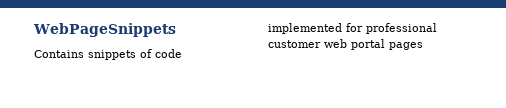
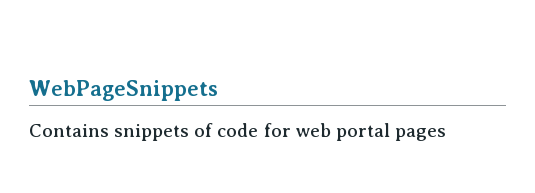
[268,23,437,34] [268,40,321,48] implemented for professional customer -> [263,123,291,137] for

